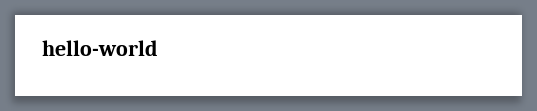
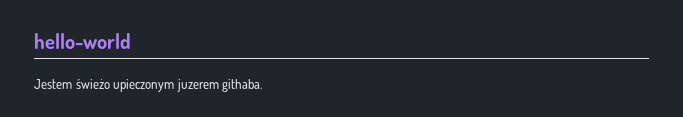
(158, 48) none -> [34,79,263,92] // Jestem świeżo upieczonym juzerem githaba.

